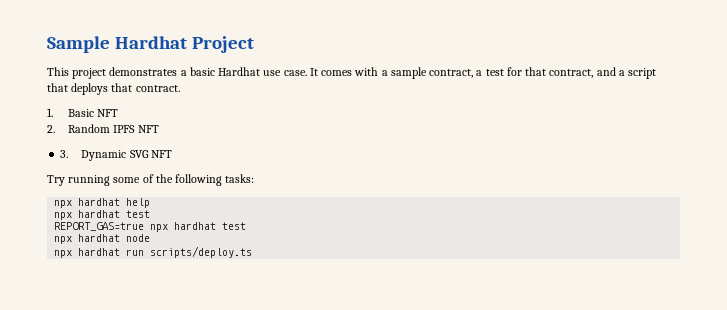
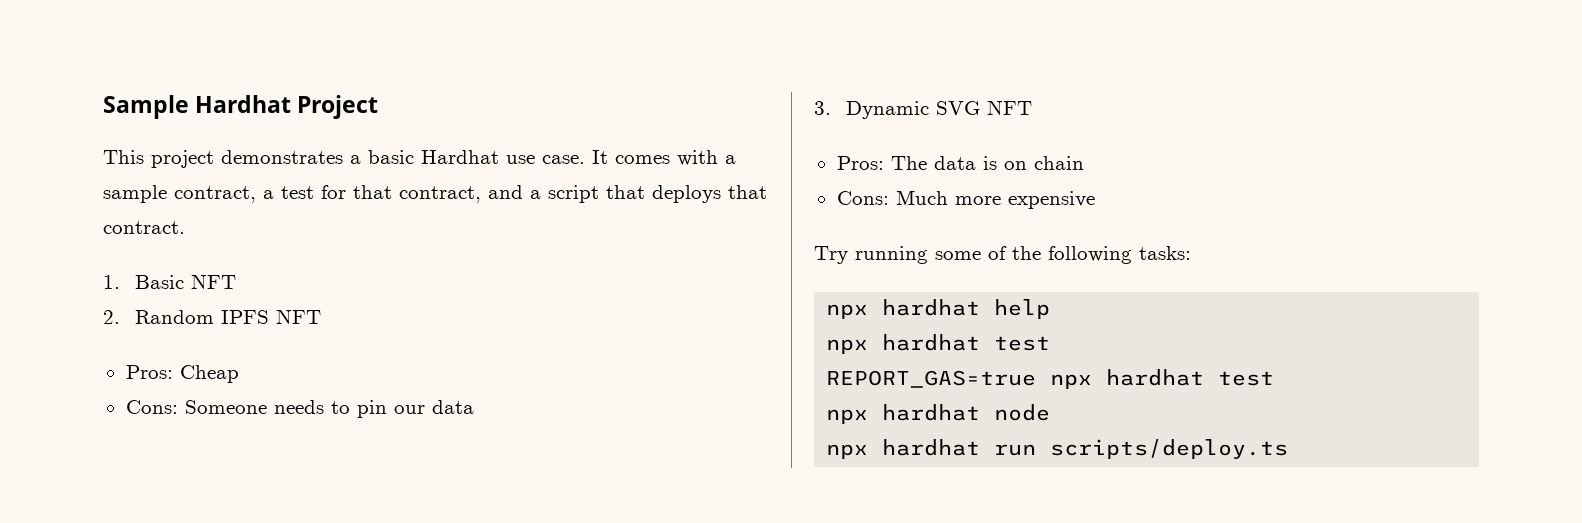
[60,150,172,161] 3. Dynamic SVG NFT -> [125,365,239,383] [125,400,474,418] [814,100,1032,119] [836,156,1084,170] [836,190,1095,209] Pros: Cheap // Cons: Someone needs to pin our data // 3. Dynamic SVG NFT // Pros: The data is on chain // Cons: Much more expensive

